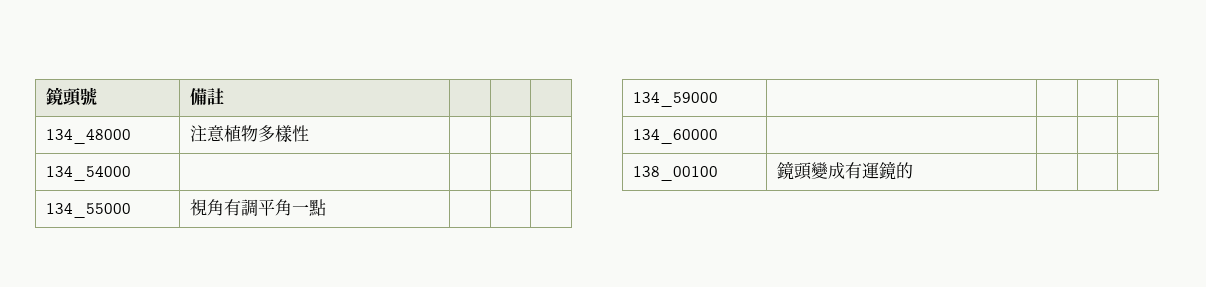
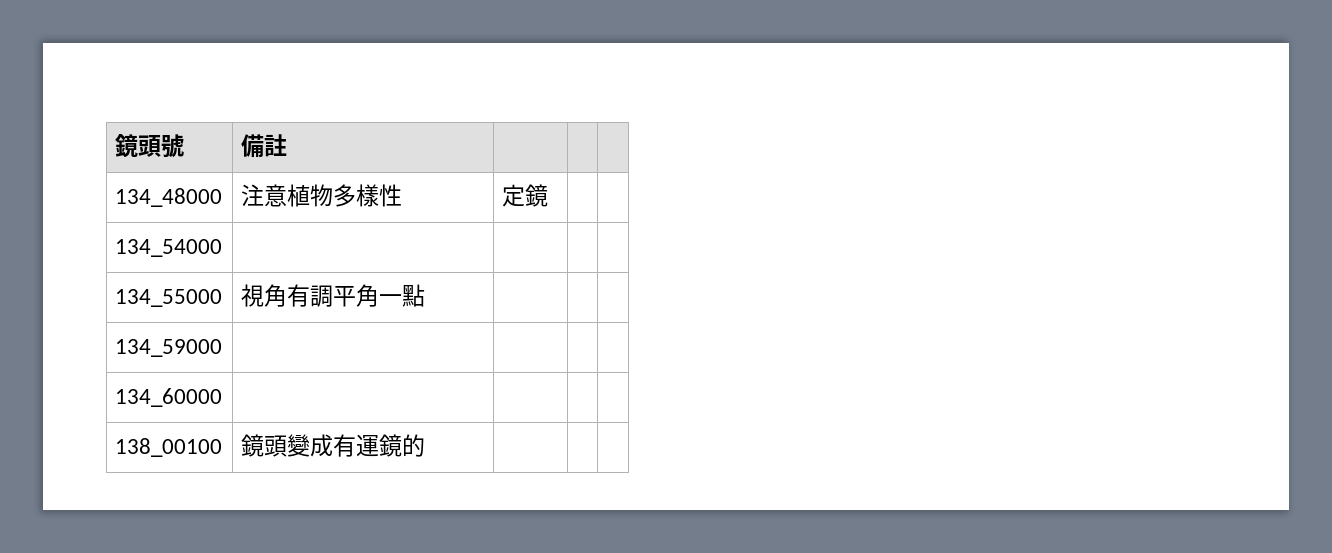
(309, 133) none -> [502,184,549,207] 定鏡

